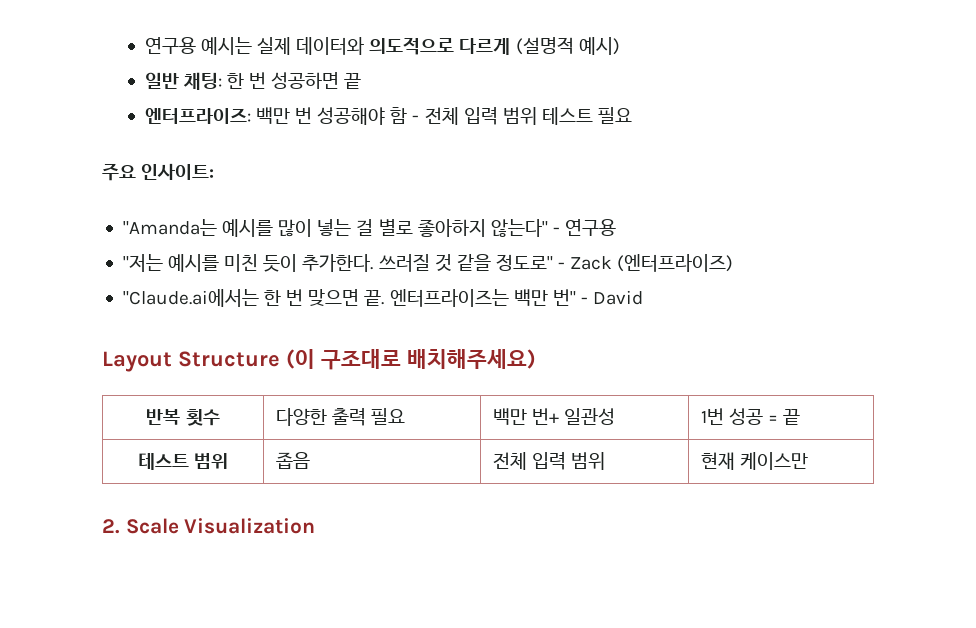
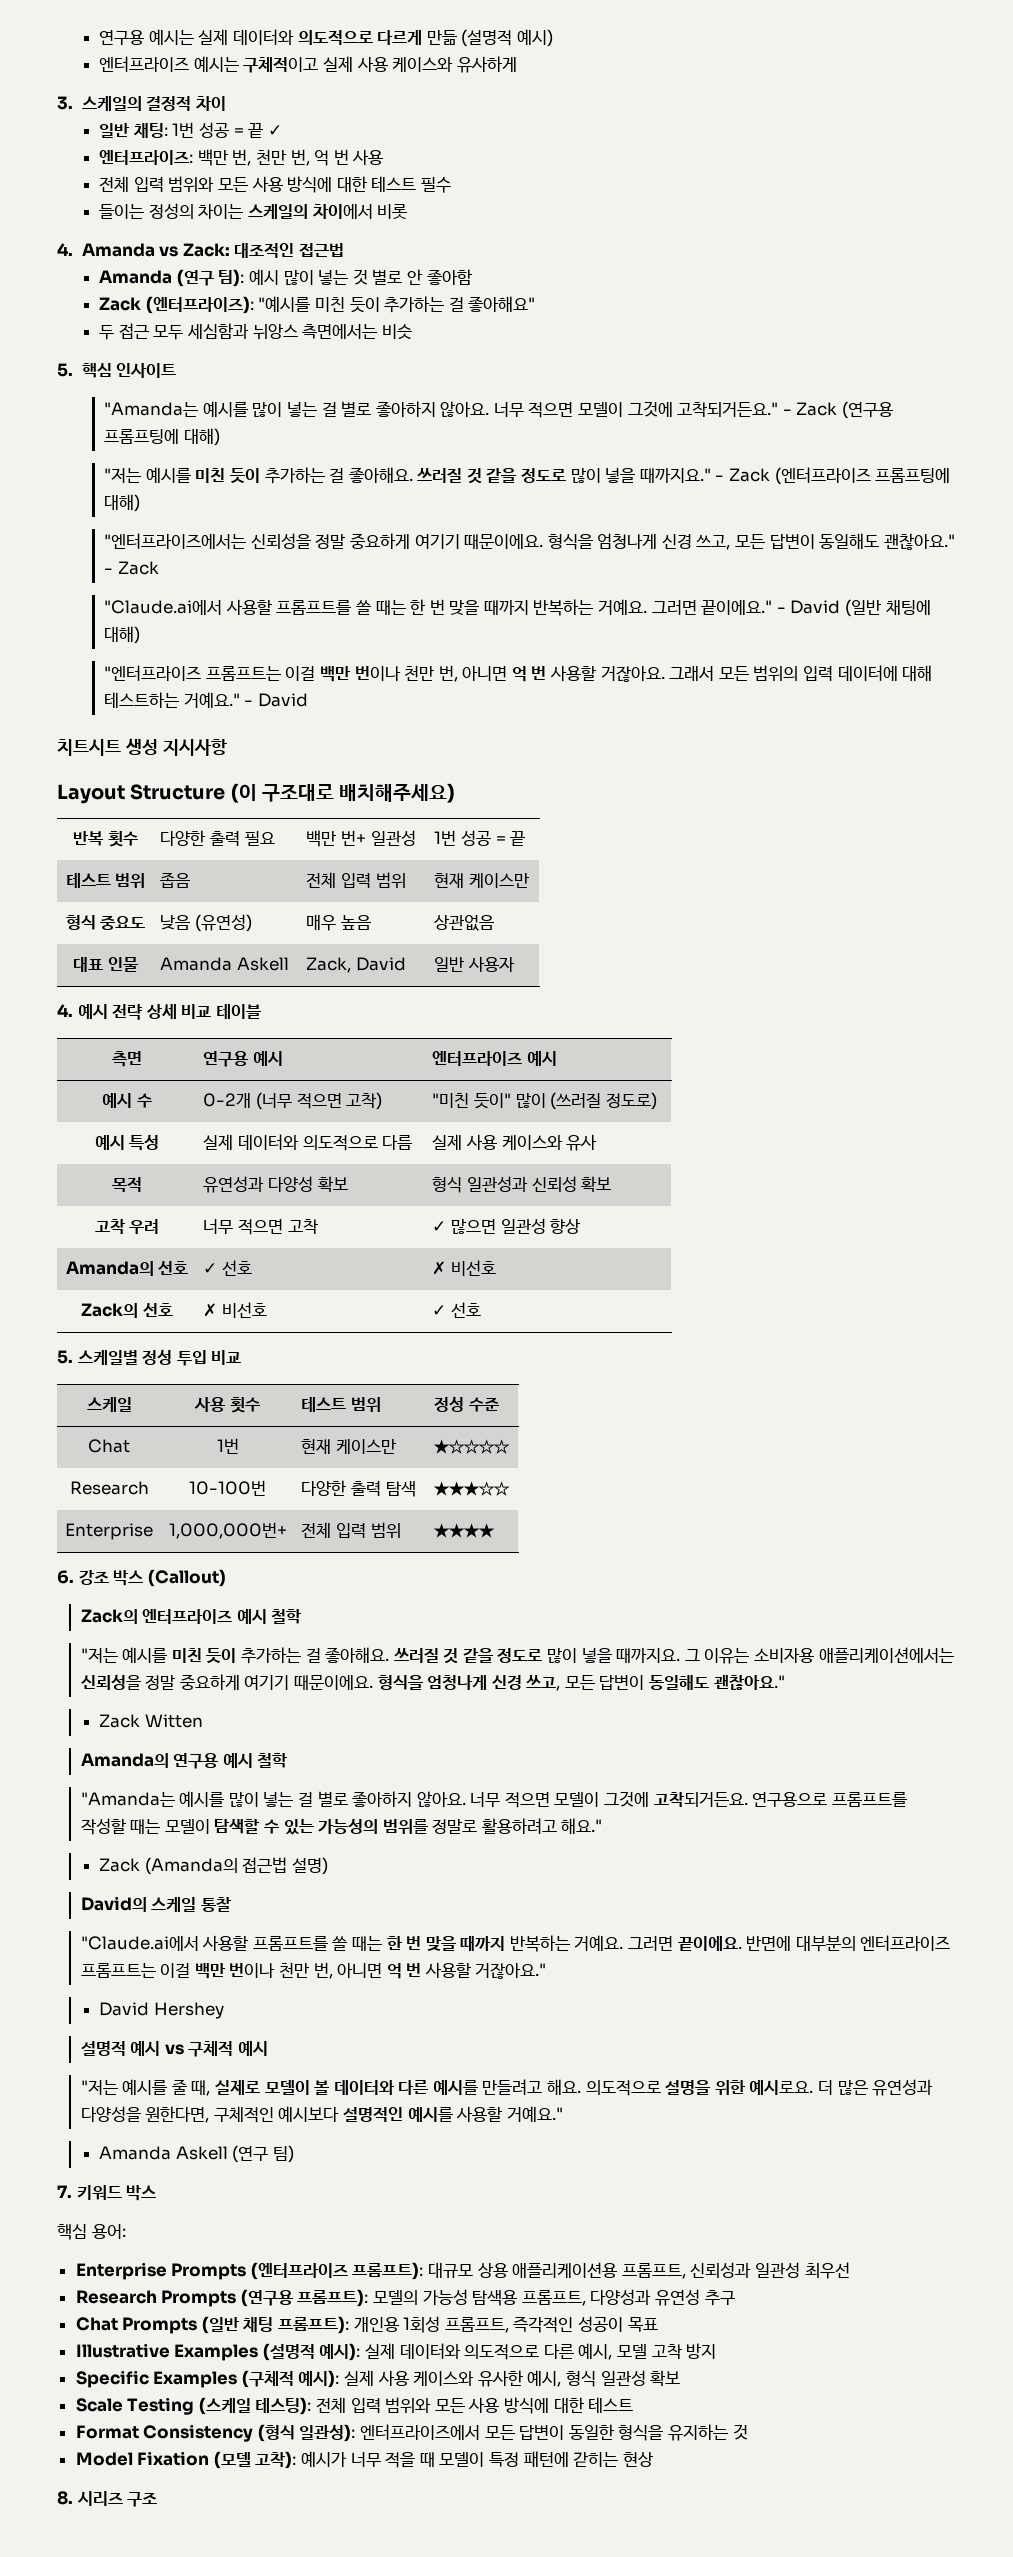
(511, 46) none -> [426,30,457,45] 만듦
(620, 46) none -> [99,56,517,73] [57,96,226,111] // 엔터프라이즈 예시는 구체적이고 실제 사용 케이스와 유사하게 // 3. 스케일의 결정적 차이
[227,72,362,89] 한 번 성공하면 끝 -> [172,122,282,138] 1번 성공 = 끝 ✓
[295,107,633,125] [102,163,215,181] [122,219,617,237] [122,254,734,272] [122,289,644,307] 번 성공해야 함 - 전체 입력 범위 테스트 필요 // 주요 인사이트: // "Amanda는 예시를 많이 넣는 걸 별로 좋아하지 않는다" - 연구용 // "저는 예시를 미친 듯이 추가한다. 쓰러질 것 같을 정도로" - Zack (엔터프라이즈) // "Claude.ai에서는 한 번 맞으면 끝. 엔터프라이즈는 백만 번" - David -> [232,149,384,166] [99,176,451,193] [99,203,408,219] [57,243,344,258] [99,269,472,287] [99,296,536,314] [99,323,412,340] [57,363,177,378] [104,401,894,419] [104,428,220,446] [104,467,951,485] [104,494,141,512] [104,533,955,550] [104,561,159,575] [104,599,931,617] [104,626,141,644] [104,665,933,682] [104,692,308,708] [57,738,227,756] 번, 천만 번, 억 번 사용 // 전체 입력 범위와 모든 사용 방식에 대한 테스트 필수 // 들이는 정성의 차이는 스케일의 차이에서 비롯 // 4. Amanda vs Zack: 대조적인 접근법 // Amanda (연구 팀): 예시 많이 넣는 것 별로 안 좋아함 // Zack (엔터프라이즈): "예시를 미친 듯이 추가하는 걸 좋아해요" // 두 접근 모두 세심함과 뉘앙스 측면에서는 비슷 // 5. 핵심 인사이트 // "Amanda는 예시를 많이 넣는 걸 별로 좋아하지 않아요. 너무 적으면 모델이 그것에 고착되거든요." - Zack (연구용 프롬프팅에 대해) // "저는 예시를 미친 듯이 추가하는 걸 좋아해요. 쓰러질 것 같을 정도로 많이 넣을 때까지요." - Zack (엔터프라이즈 프롬프팅에 대해) // "엔터프라이즈에서는 신뢰성을 정말 중요하게 여기기 때문이에요. 형식을 엄청나게 신경 쓰고, 모든 답변이 동일해도 괜찮아요." - Zack // "Claude.ai에서 사용할 프롬프트를 쓸 때는 한 번 맞을 때까지 반복하는 거예요. 그러면 끝이에요." - David (일반 채팅에 대해) // "엔터프라이즈 프롬프트는 이걸 백만 번이나 천만 번, 아니면 억 번 사용할 거잖아요. 그래서 모든 범위의 입력 데이터에 대해 테스트하는 거예요." - David // 치트시트 생성 지시사항
[102,518,316,534] // 2. Scale Visualization -> [65,915,146,930] [160,914,253,932] [306,915,372,931] [434,915,495,931] [73,957,139,972] [160,957,290,971] [306,957,407,973] [434,956,516,972] [57,1004,262,1020] [112,1051,142,1067] [203,1051,284,1067] [432,1051,558,1066] [102,1093,152,1108] [203,1092,383,1110] [432,1092,657,1110] [94,1134,160,1150] [203,1134,413,1151] [432,1134,598,1151] [112,1177,142,1192] [203,1176,348,1193] [432,1176,612,1193] [94,1219,160,1234] [203,1219,318,1235] [432,1218,581,1234] [65,1261,189,1276] [203,1260,253,1276] [432,1260,497,1276] [81,1303,173,1318] [203,1302,268,1318] [432,1302,482,1318] [57,1349,242,1366] [86,1397,132,1412] [194,1397,260,1413] [301,1397,382,1412] [434,1396,501,1412] [88,1439,130,1453] [216,1438,239,1454] [301,1439,397,1454] [433,1439,511,1454] [69,1481,149,1495] [189,1480,266,1496] [301,1480,416,1497] [433,1481,511,1496] [65,1523,153,1540] [168,1522,287,1539] [301,1522,401,1539] [433,1523,496,1538] [57,1569,226,1587] [80,1609,303,1624] [80,1647,954,1664] [80,1674,785,1691] [99,1714,203,1728] [80,1753,289,1769] [80,1791,907,1808] [80,1818,603,1835] [99,1857,329,1875] [80,1896,232,1912] [80,1935,951,1952] [80,1962,547,1979] [99,2002,224,2019] [80,2041,268,2057] [80,2079,934,2096] [80,2106,563,2123] [99,2145,295,2163] [57,2185,157,2201] [57,2224,126,2240] [75,2262,850,2280] [75,2289,735,2307] [75,2316,658,2334] [75,2343,717,2361] [75,2370,681,2388] [75,2397,634,2415] [75,2424,748,2442] [75,2451,653,2469] [57,2491,158,2507] // 형식 중요도 | 낮음 (유연성) | 매우 높음 | 상관없음 // 대표 인물 | Amanda Askell | Zack, David | 일반 사용자 // 4. 예시 전략 상세 비교 테이블 // 측면 | 연구용 예시 | 엔터프라이즈 예시 // 예시 수 | 0-2개 (너무 적으면 고착) | "미친 듯이" 많이 (쓰러질 정도로) // 예시 특성 | 실제 데이터와 의도적으로 다름 | 실제 사용 케이스와 유사 // 목적 | 유연성과 다양성 확보 | 형식 일관성과 신뢰성 확보 // 고착 우려 | 너무 적으면 고착 | ✓ 많으면 일관성 향상 // Amanda의 선호 | ✓ 선호 | ✗ 비선호 // Zack의 선호 | ✗ 비선호 | ✓ 선호 // 5. 스케일별 정성 투입 비교 // 스케일 | 사용 횟수 | 테스트 범위 | 정성 수준 // Chat | 1번 | 현재 케이스만 | ★☆☆☆☆ // Research | 10-100번 | 다양한 출력 탐색 | ★★★☆☆ // Enterprise | 1,000,000번+ | 전체 입력 범위 | ★★★★ // 6. 강조 박스 (Callout) // Zack의 엔터프라이즈 예시 철학 // "저는 예시를 미친 듯이 추가하는 걸 좋아해요. 쓰러질 것 같을 정도로 많이 넣을 때까지요. 그 이유는 소비자용 애플리케이션에서는 신뢰성을 정말 중요하게 여기기 때문이에요. 형식을 엄청나게 신경 쓰고, 모든 답변이 동일해도 괜찮아요." // Zack Witten // Amanda의 연구용 예시 철학 // "Amanda는 예시를 많이 넣는 걸 별로 좋아하지 않아요. 너무 적으면 모델이 그것에 고착되거든요. 연구용으로 프롬프트를 작성할 때는 모델이 탐색할 수 있는 가능성의 범위를 정말로 활용하려고 해요." // Zack (Amanda의 접근법 설명) // David의 스케일 통찰 // "Claude.ai에서 사용할 프롬프트를 쓸 때는 한 번 맞을 때까지 반복하는 거예요. 그러면 끝이에요. 반면에 대부분의 엔터프라이즈 프롬프트는 이걸 백만 번이나 천만 번, 아니면 억 번 사용할 거잖아요." // David Hershey // 설명적 예시 vs 구체적 예시 // "저는 예시를 줄 때, 실제로 모델이 볼 데이터와 다른 예시를 만들려고 해요. 의도적으로 설명을 위한 예시로요. 더 많은 유연성과 다양성을 원한다면, 구체적인 예시보다 설명적인 예시를 사용할 거예요." // Amanda Askell (연구 팀) // 7. 키워드 박스 // 핵심 용어: // Enterprise Prompts (엔터프라이즈 프롬프트): 대규모 상용 애플리케이션용 프롬프트, 신뢰성과 일관성 최우선 // Research Prompts (연구용 프롬프트): 모델의 가능성 탐색용 프롬프트, 다양성과 유연성 추구 // Chat Prompts (일반 채팅 프롬프트): 개인용 1회성 프롬프트, 즉각적인 성공이 목표 // Illustrative Examples (설명적 예시): 실제 데이터와 의도적으로 다른 예시, 모델 고착 방지 // Specific Examples (구체적 예시): 실제 사용 케이스와 유사한 예시, 형식 일관성 확보 // Scale Testing (스케일 테스팅): 전체 입력 범위와 모든 사용 방식에 대한 테스트 // Format Consistency (형식 일관성): 엔터프라이즈에서 모든 답변이 동일한 형식을 유지하는 것 // Model Fixation (모델 고착): 예시가 너무 적을 때 모델이 특정 패턴에 갇히는 현상 // 8. 시리즈 구조

